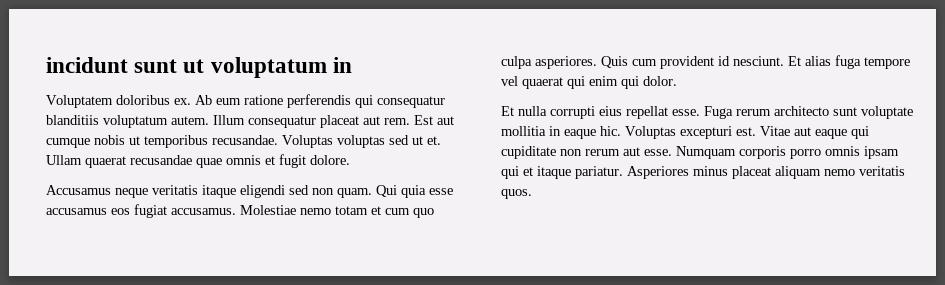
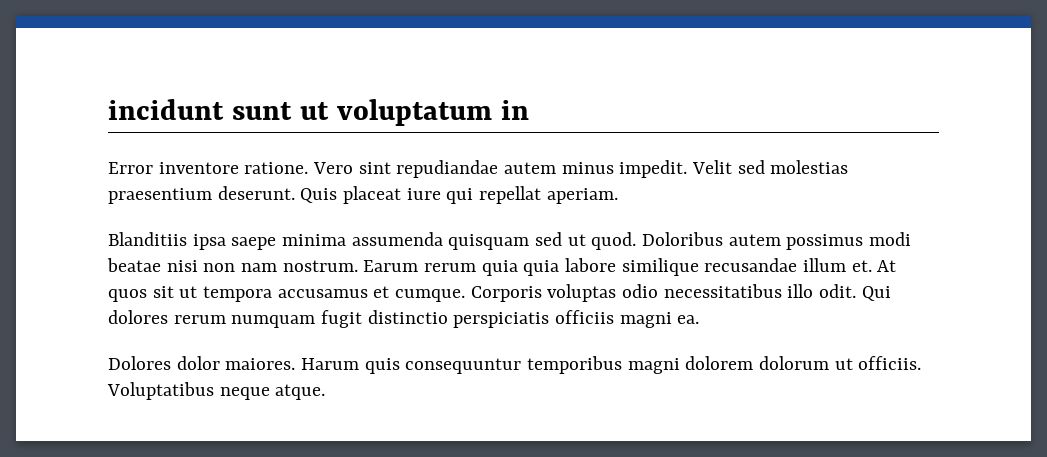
[46,94,445,108] [46,115,454,128] [46,135,441,148] [46,154,350,168] [46,185,453,198] [46,204,434,218] [501,55,910,69] [501,76,677,89] [501,106,913,119] [501,126,869,139] [501,146,899,159] [501,166,905,179] [501,189,532,199] Voluptatem doloribus ex. Ab eum ratione perferendis qui consequatur blanditiis voluptatum autem. Illum consequatur placeat aut rem. Est aut cumque nobis ut temporibus recusandae. Voluptas voluptas sed ut et. Ullam quaerat recusandae quae omnis et fugit dolore. // Accusamus neque veritatis itaque eligendi sed non quam. Qui quia esse accusamus eos fugiat accusamus. Molestiae nemo totam et cum quo culpa asperiores. Quis cum provident id nesciunt. Et alias fuga tempore vel quaerat qui enim qui dolor. // Et nulla corrupti eius repellat esse. Fuga rerum architecto sunt voluptate mollitia in eaque hic. Voluptas excepturi est. Vitae aut eaque qui cupiditate non rerum aut esse. Numquam corporis porro omnis ipsam qui et itaque pariatur. Asperiores minus placeat aliquam nemo veritatis quos. -> [108,160,849,178] [108,186,618,204] [108,232,912,250] [107,258,897,276] [108,284,891,302] [108,310,700,328] [108,356,922,374] [107,382,326,400] Error inventore ratione. Vero sint repudiandae autem minus impedit. Velit sed molestias praesentium deserunt. Quis placeat iure qui repellat aperiam. // Blanditiis ipsa saepe minima assumenda quisquam sed ut quod. Doloribus autem possimus modi beatae nisi non nam nostrum. Earum rerum quia quia labore similique recusandae illum et. At quos sit ut tempora accusamus et cumque. Corporis voluptas odio necessitatibus illo odit. Qui dolores rerum numquam fugit distinctio perspiciatis officiis magni ea. // Dolores dolor maiores. Harum quis consequuntur temporibus magni dolorem dolorum ut officiis. Voluptatibus neque atque.

